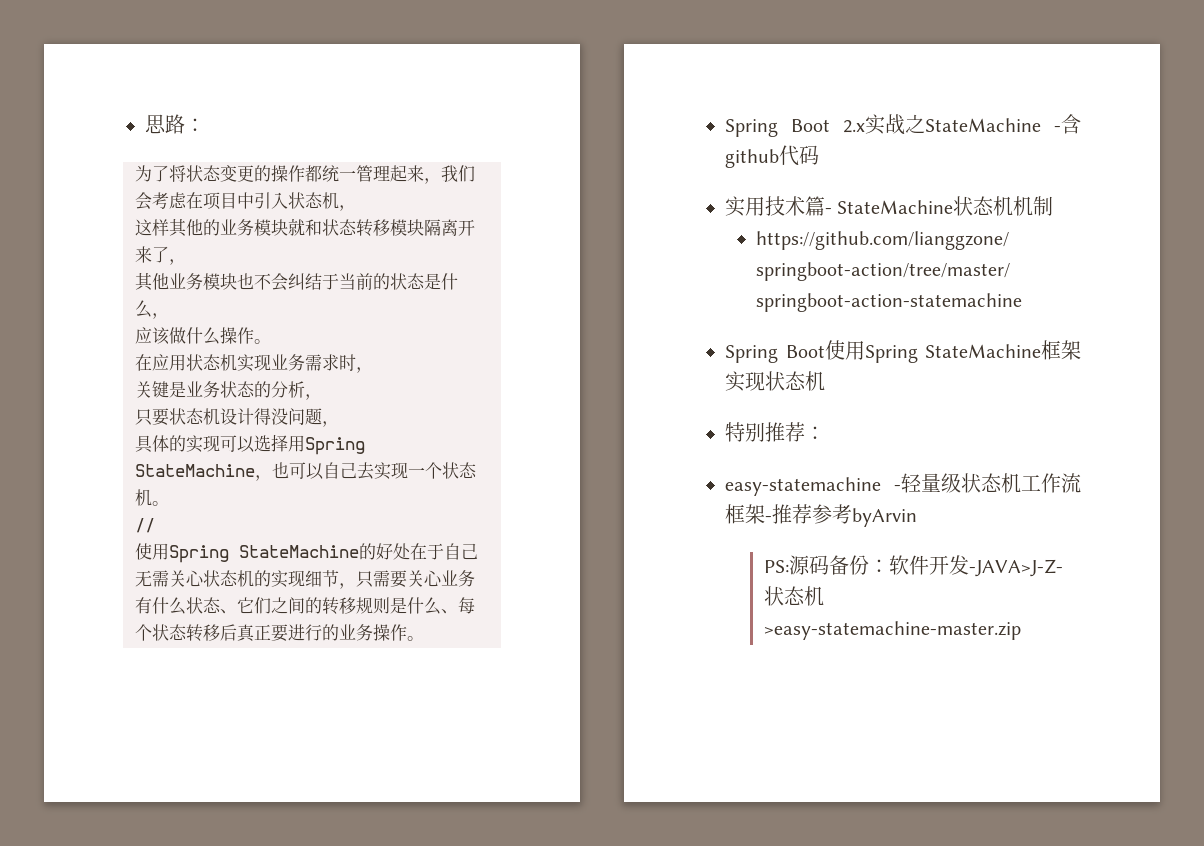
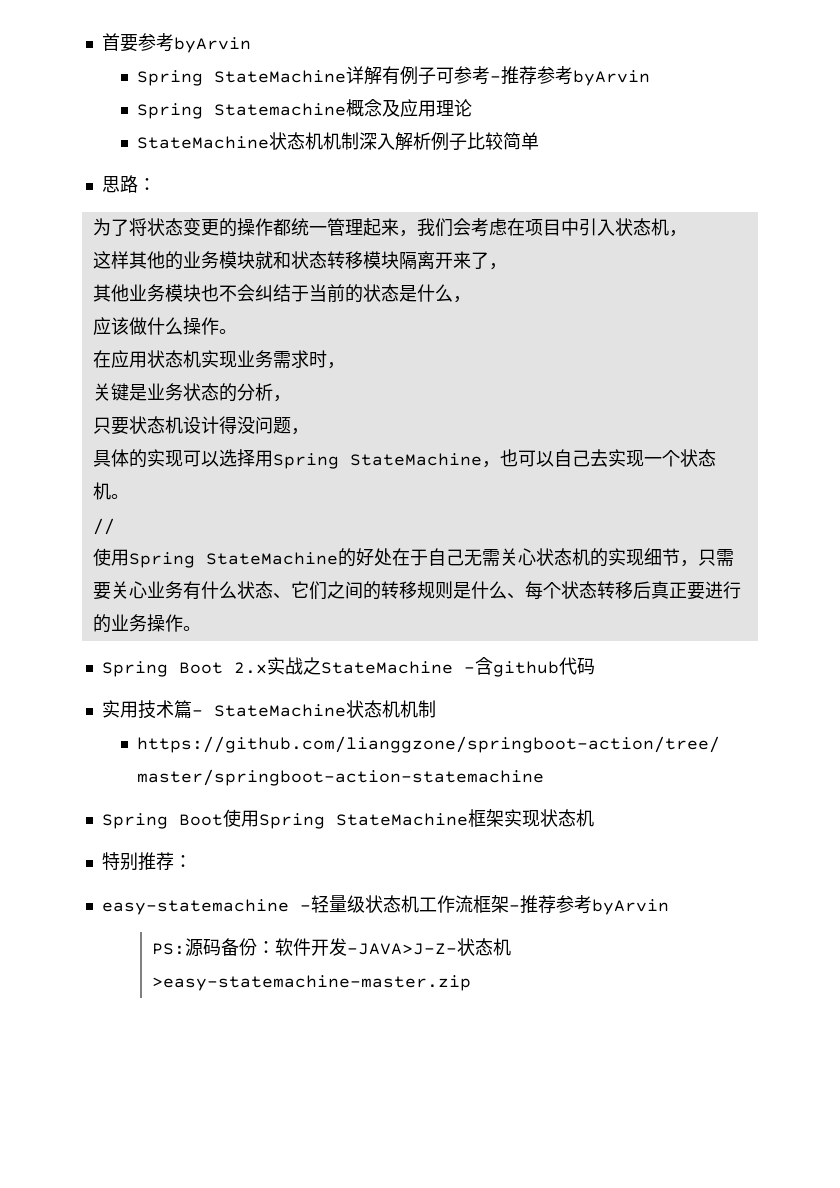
(145, 124) none -> [101,33,251,53] [136,66,650,86] [136,99,472,119] [136,132,539,151] 首要参考byArvin // Spring StateMachine详解有例子可参考-推荐参考byArvin // Spring Statemachine概念及应用理论 // StateMachine状态机机制深入解析例子比较简单 //

